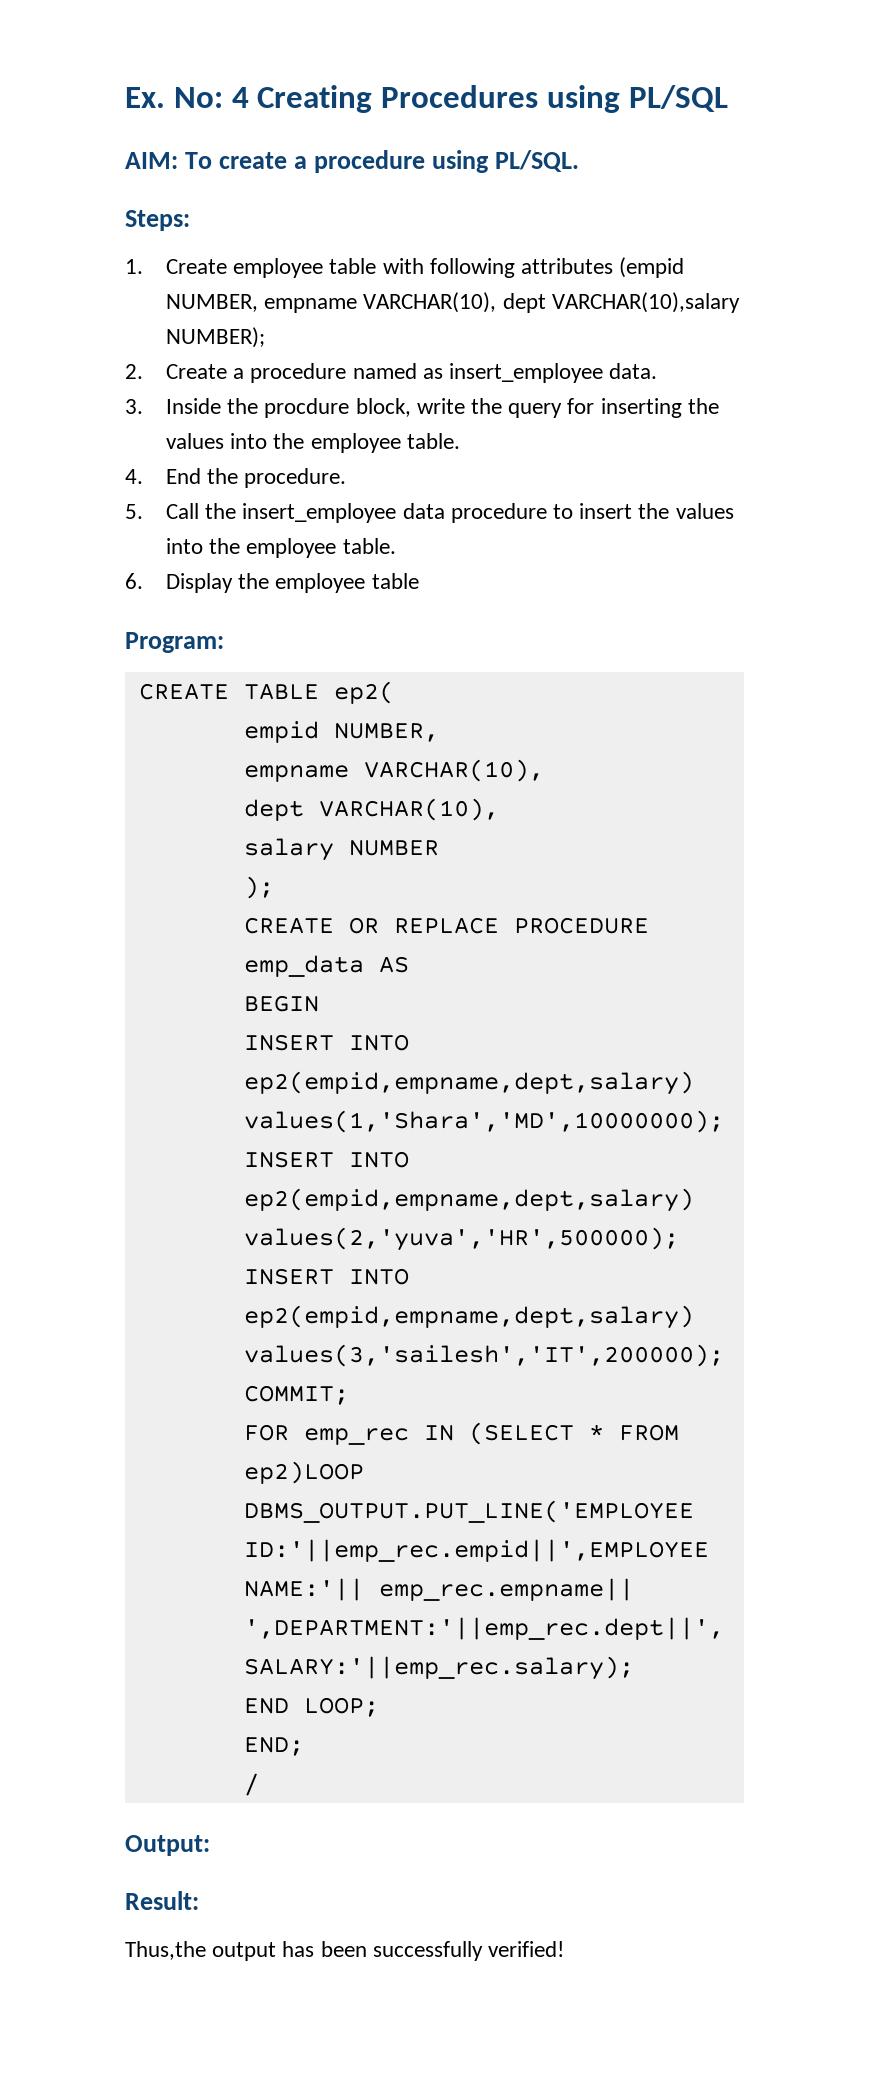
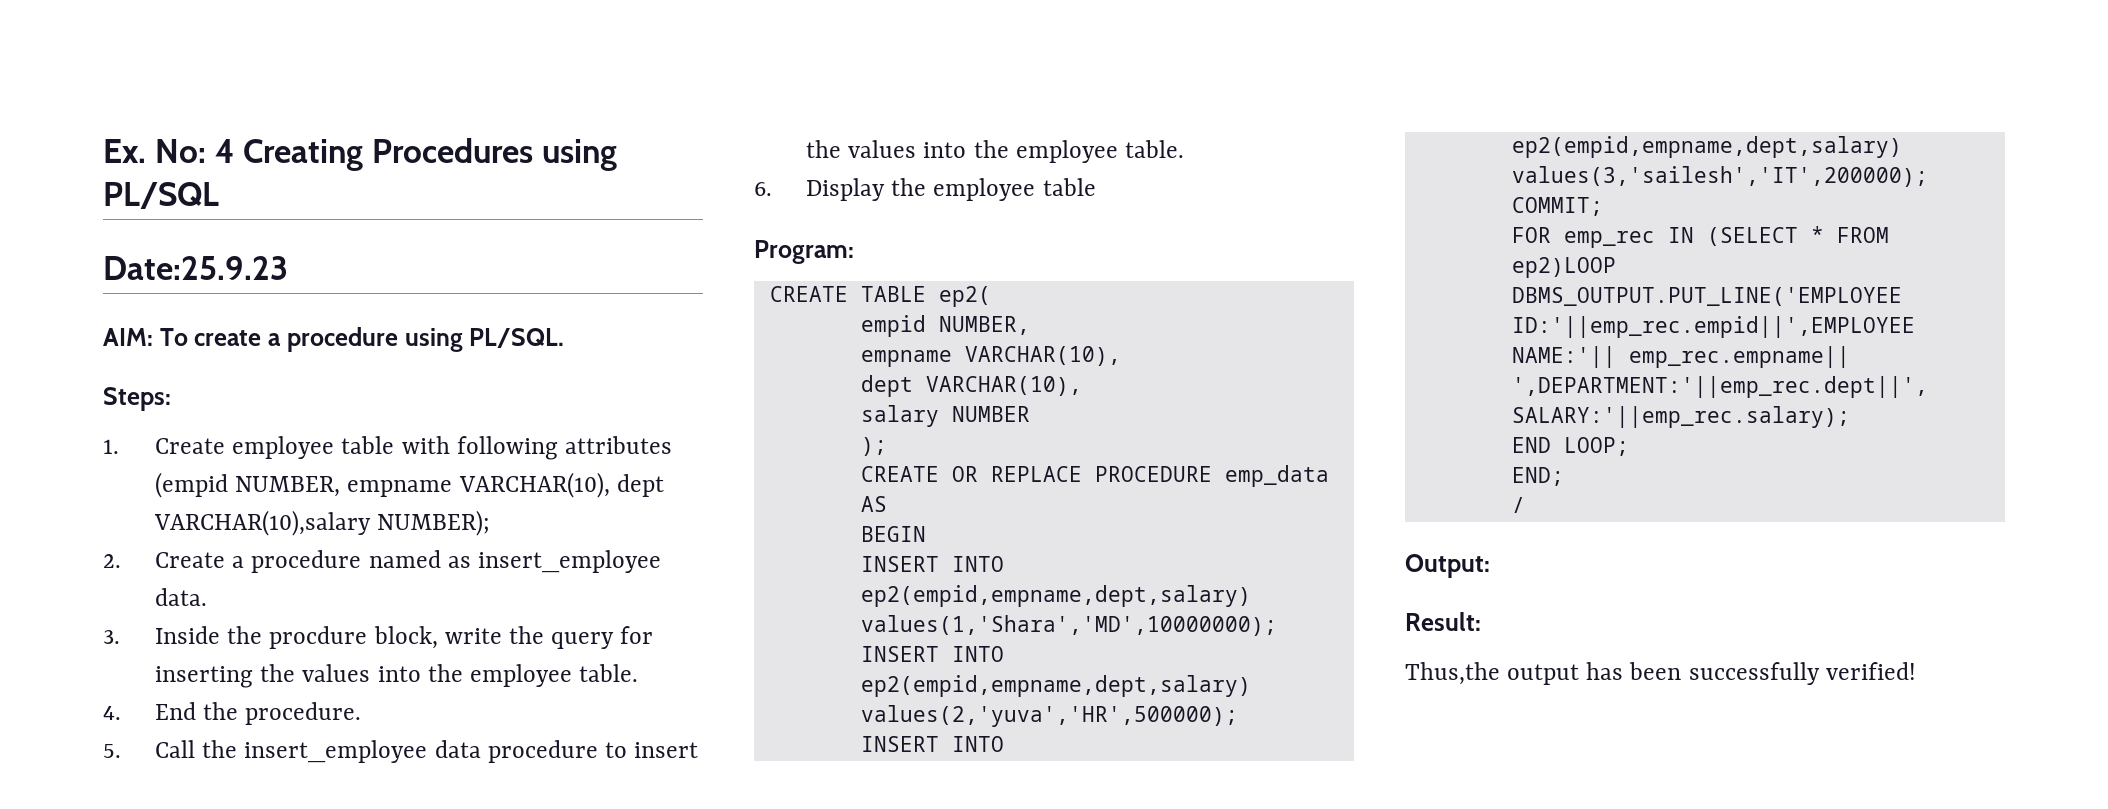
(728, 98) none -> [103,256,288,280] // Date:25.9.23

